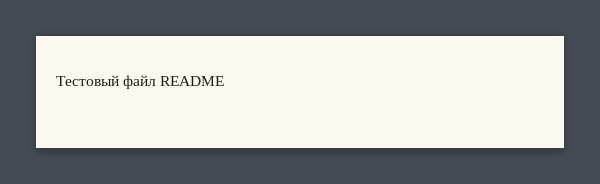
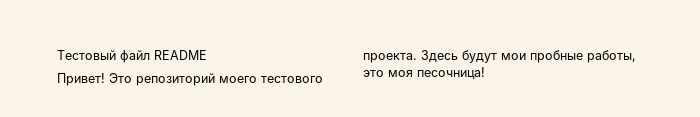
(225, 81) none -> [57,73,323,86] [363,50,636,63] [363,67,485,79] // Привет! Это репозиторий моего тестового проекта. Здесь будут мои пробные работы, это моя песочница!

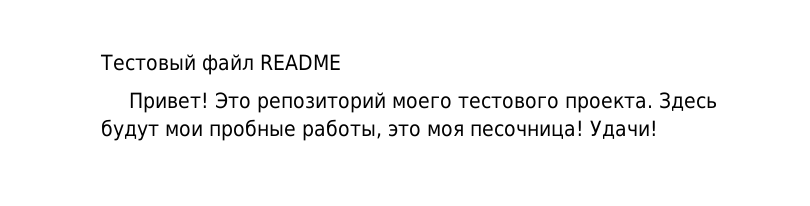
(485, 73) none -> [590,120,658,139] Удачи!

